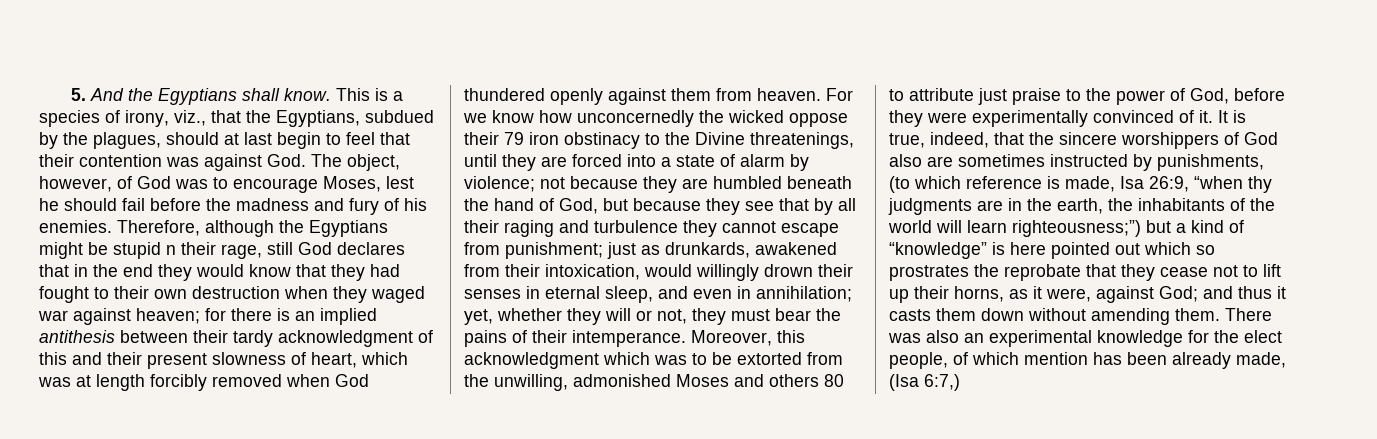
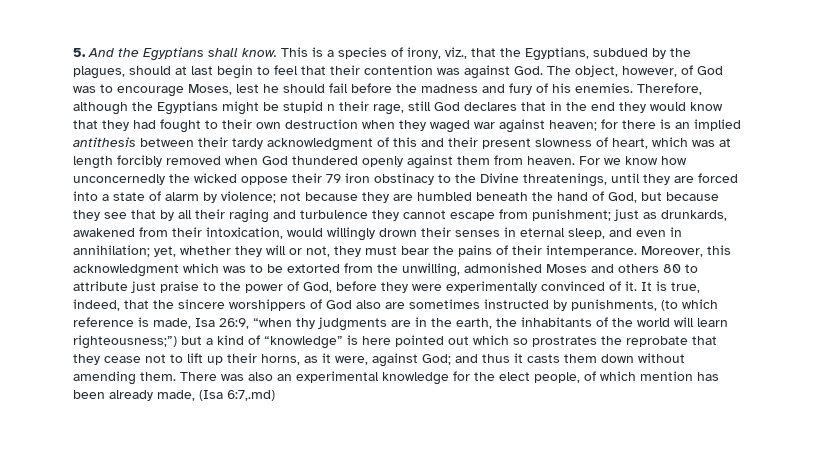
[924,374,960,391] 6:7,) -> [227,390,275,401] 6:7,.md)

